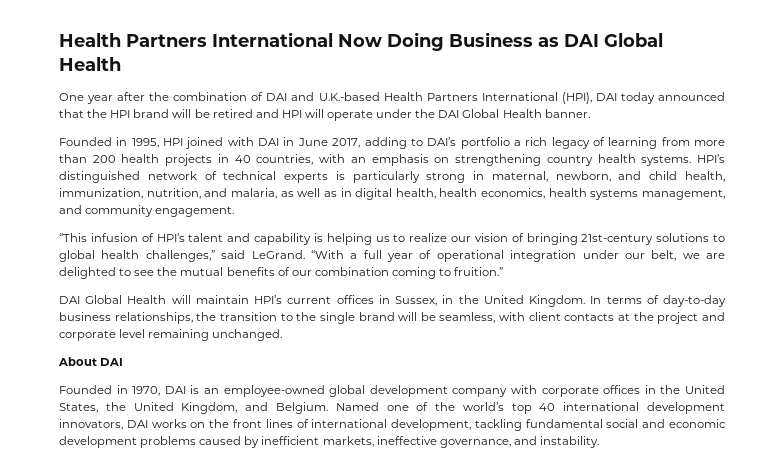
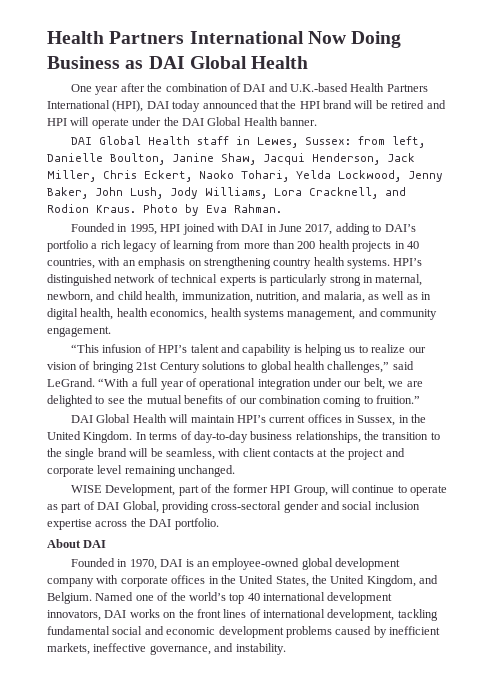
(590, 113) none -> [71,136,426,148] [47,153,415,165] [47,170,443,182] [47,187,406,199] [47,204,282,216] // DAI Global Health staff in Lewes, Sussex: from left, Danielle Boulton, Janine Shaw, Jacqui Henderson, Jack Miller, Chris Eckert, Naoko Tohari, Yelda Lockwood, Jenny Baker, John Lush, Jody Williams, Lora Cracknell, and Rodion Kraus. Photo by Eva Rahman.
[581,234,654,245] 21st-century -> [136,362,200,373] 21st Century
(283, 335) none -> [71,484,448,496] [47,501,420,513] [47,518,219,530] // WISE Development, part of the former HPI Group, will continue to operate as part of DAI Global, providing cross-sectoral gender and social inclusion expertise across the DAI portfolio.

